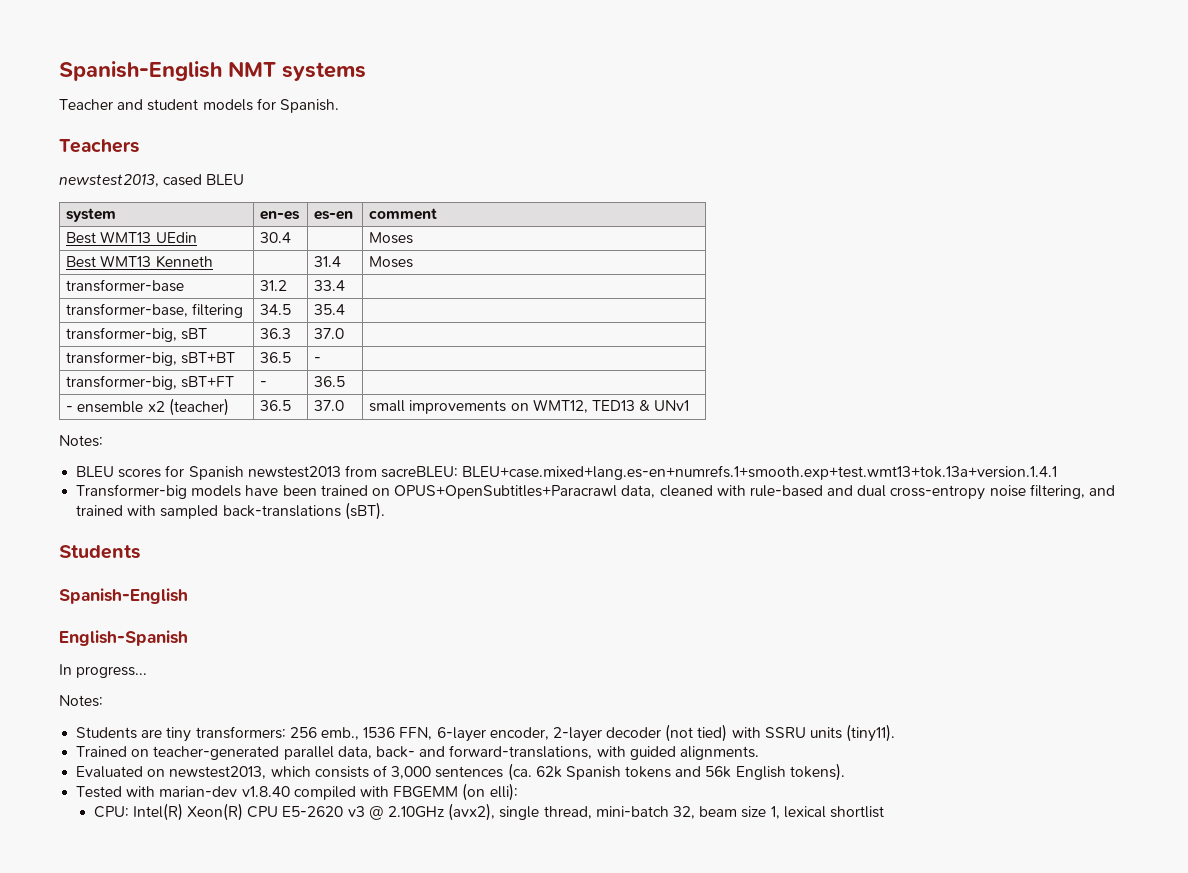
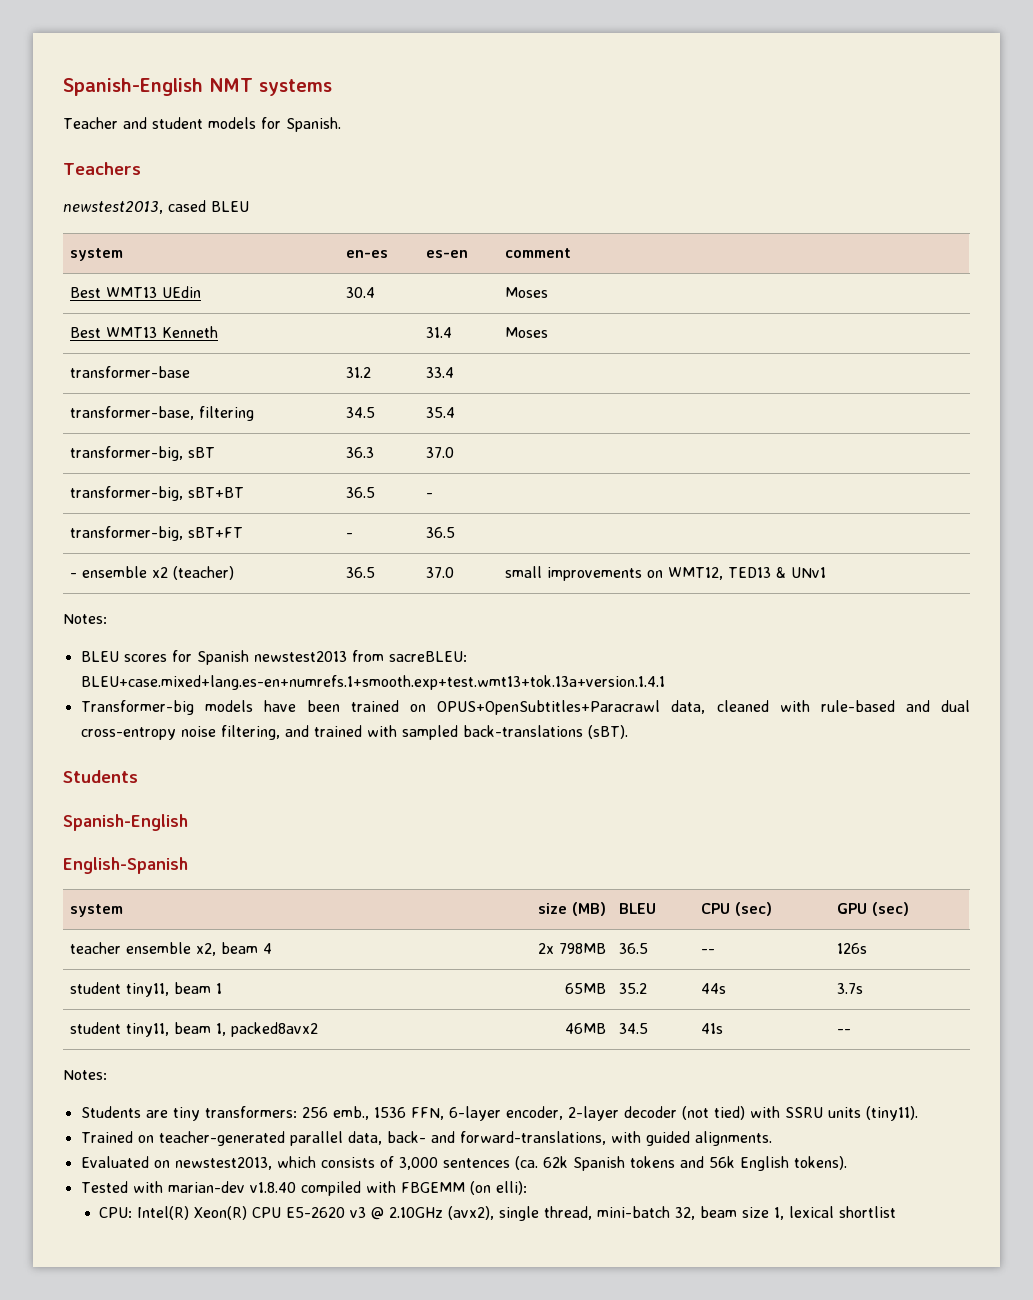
[59,664,148,678] // In progress... -> [70,904,124,917] [537,902,606,916] [619,903,657,914] [701,902,773,916] [837,902,910,916] [70,942,273,956] [537,943,606,954] [619,943,649,954] [701,949,716,954] [837,943,868,954] [70,982,223,997] [564,983,606,994] [619,983,648,994] [701,983,727,994] [837,983,864,994] [70,1022,319,1037] [564,1023,606,1034] [619,1023,649,1034] [701,1023,724,1034] [837,1029,852,1034] // system | size (MB) | BLEU | CPU (sec) | GPU (sec) // teacher ensemble x2, beam 4 | 2x 798MB | 36.5 | -- | 126s // student tiny11, beam 1 | 65MB | 35.2 | 44s | 3.7s // student tiny11, beam 1, packed8avx2 | 46MB | 34.5 | 41s | --

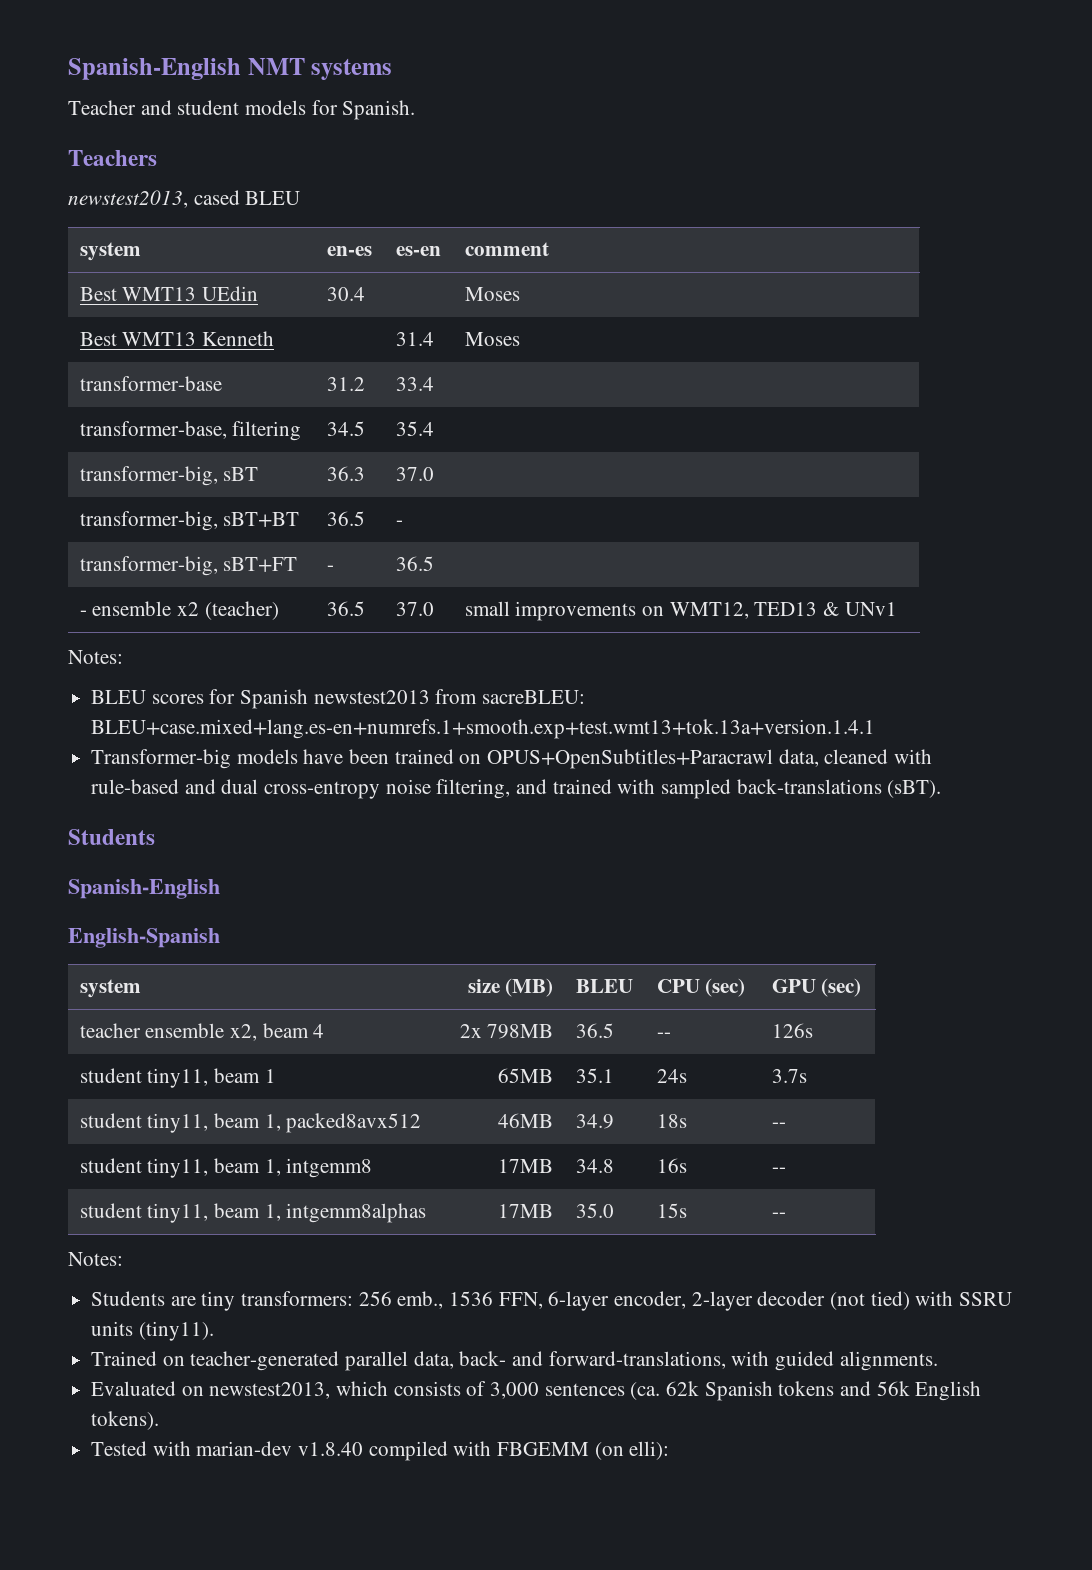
[619,983,648,994] [701,983,727,994] 35.2 | 44s -> [575,1068,614,1083] [656,1069,687,1083] 35.1 | 24s
[231,1022,319,1037] packed8avx2 -> [286,1113,422,1133] packed8avx512
[619,1023,649,1034] [701,1023,724,1034] 34.5 | 41s -> [575,1114,614,1129] [656,1114,687,1128] [771,1122,786,1128] [79,1158,373,1178] [498,1159,554,1173] [575,1159,614,1173] [656,1158,687,1173] [771,1167,786,1173] [79,1203,427,1223] [498,1204,554,1218] [575,1203,614,1218] [656,1203,687,1218] 34.9 | 18s | -- // student tiny11, beam 1, intgemm8 | 17MB | 34.8 | 16s | -- // student tiny11, beam 1, intgemm8alphas | 17MB | 35.0 | 15s
[99,1206,897,1221] // CPU: Intel(R) Xeon(R) CPU E5-2620 v3 @ 2.10GHz (avx2), single thread, mini-batch 32, beam size 1, lexical shortlist -> (670, 1450) none

